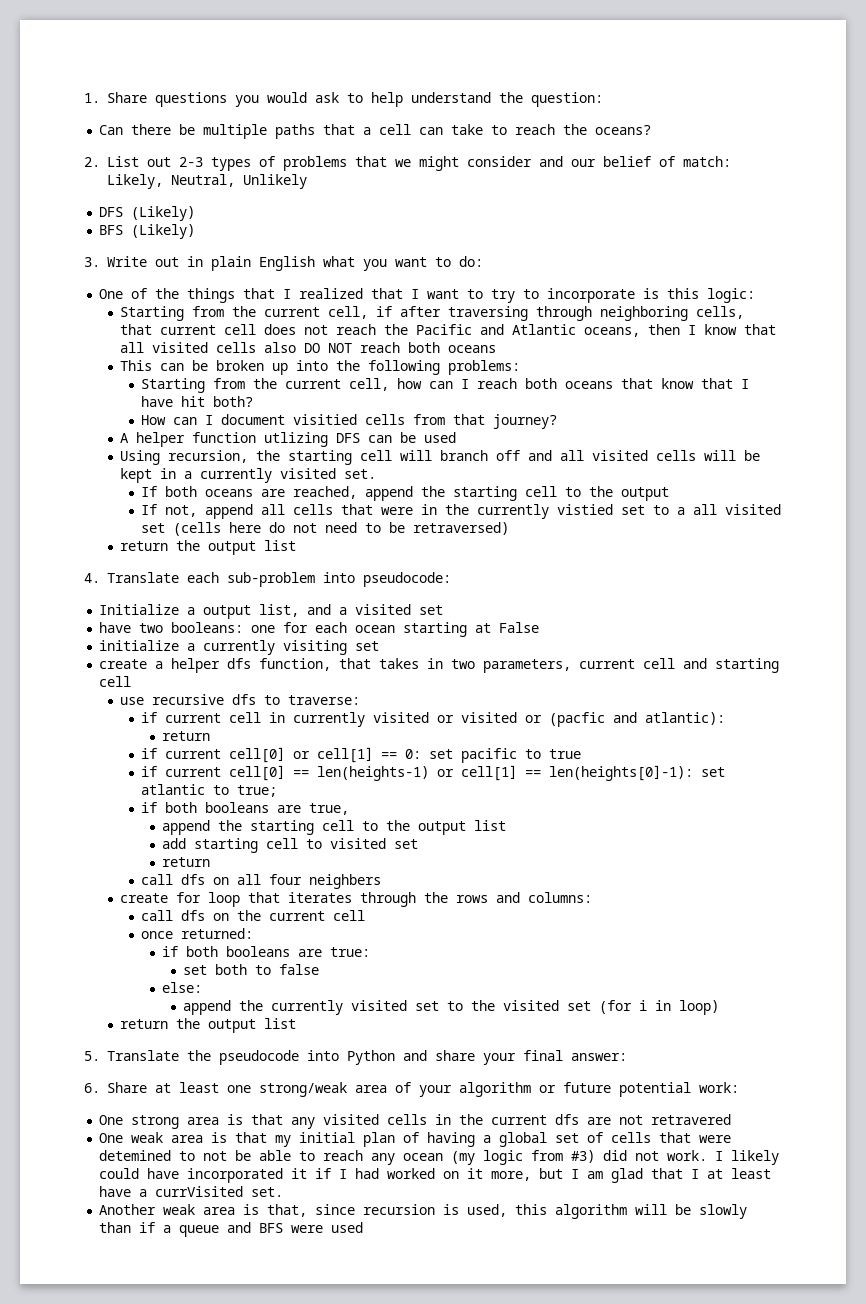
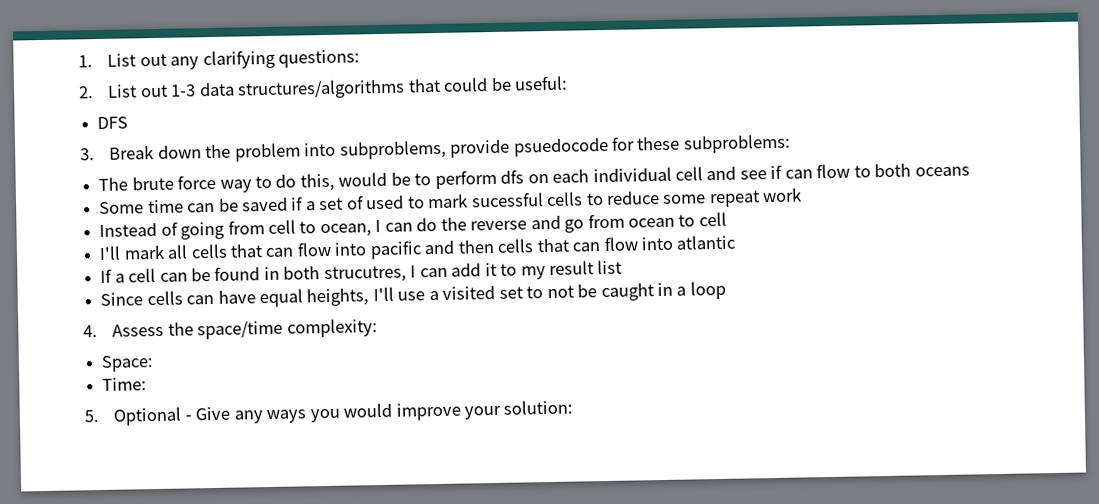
[107,92,603,107] [99,124,652,139] [84,156,731,171] [107,174,307,189] [99,206,196,221] [99,224,196,239] [84,256,483,271] [99,288,756,303] [120,306,745,321] [120,324,777,337] [120,342,497,353] [120,360,521,375] [141,378,750,393] [141,396,254,407] [141,414,558,429] [120,432,457,447] [120,450,761,465] [120,468,377,483] [141,486,670,501] [141,504,782,519] [141,522,510,536] [120,540,297,555] [84,572,451,587] [99,604,444,619] [99,622,540,637] [99,640,380,655] [99,658,780,673] [99,676,132,687] [120,694,361,705] [141,712,726,727] [162,731,211,741] [141,747,582,763] [141,765,726,781] [141,784,278,797] [141,802,350,815] [162,820,507,835] [162,838,419,853] [162,857,211,867] [141,874,382,889] [120,892,593,907] [141,910,366,921] [141,928,254,939] [162,946,371,957] [183,964,320,975] [162,982,203,993] [183,1000,720,1015] [120,1018,297,1033] [84,1050,627,1065] [84,1082,739,1097] [99,1114,732,1129] [99,1132,732,1147] [99,1150,780,1165] [99,1168,772,1183] [99,1186,284,1197] [99,1204,748,1219] [99,1222,364,1237] Share questions you would ask to help understand the question: // Can there be multiple paths that a cell can take to reach the oceans? // 2. List out 2-3 types of problems that we might consider and our belief of match: Likely, Neutral, Unlikely // DFS (Likely) // BFS (Likely) // 3. Write out in plain English what you want to do: // One of the things that I realized that I want to try to incorporate is this logic: // Starting from the current cell, if after traversing through neighboring cells, that current cell does not reach the Pacific and Atlantic oceans, then I know that all visited cells also DO NOT reach both oceans // This can be broken up into the following problems: // Starting from the current cell, how can I reach both oceans that know that I have hit both? // How can I document visitied cells from that journey? // A helper function utlizing DFS can be used // Using recursion, the starting cell will branch off and all visited cells will be kept in a currently visited set. // If both oceans are reached, append the starting cell to the output // If not, append all cells that were in the currently vistied set to a all visited set (cells here do not need to be retraversed) // return the output list // 4. Translate each sub-problem into pseudocode: // Initialize a output list, and a visited set // have two booleans: one for each ocean starting at False // initialize a currently visiting set // create a helper dfs function, that takes in two parameters, current cell and starting cell // use recursive dfs to traverse: // if current cell in currently visited or visited or (pacfic and atlantic): // return // if current cell[0] or cell[1] == 0: set pacific to true // if current cell[0] == len(heights-1) or cell[1] == len(heights[0]-1): set atlantic to true; // if both booleans are true, // append the starting cell to the output list // add starting cell to visited set // return // call dfs on all four neighbers // create for loop that iterates through the rows and columns: // call dfs on the current cell // once returned: // if both booleans are true: // set both to false // else: // append the currently visited set to the visited set (for i in loop) // return the output list // 5. Translate the pseudocode into Python and share your final answer: // 6. Share at least one strong/weak area of your algorithm or future potential work: // One strong area is that any visited cells in the current dfs are not retravered // One weak area is that my initial plan of having a global set of cells that were detemined to not be able to reach any ocean (my logic from #3) did not work. I likely could have incorporated it if I had worked on it more, but I am glad that I at least have a currVisited set. // Another weak area is that, since recursion is used, this algorithm will be slowly than if a queue and BFS were used -> [107,49,361,70] [78,75,568,100] [97,116,129,130] [80,133,791,162] [98,163,970,193] [99,187,803,215] [99,211,727,240] [99,234,736,261] [100,259,623,284] [100,280,726,308] [83,318,378,340] [101,355,155,372] [102,377,148,391] [84,399,574,426] List out any clarifying questions: // 2. List out 1-3 data structures/algorithms that could be useful: // DFS // 3. Break down the problem into subproblems, provide psuedocode for these subproblems: // The brute force way to do this, would be to perform dfs on each individual cell and see if can flow to both oceans // Some time can be saved if a set of used to mark sucessful cells to reduce some repeat work // Instead of going from cell to ocean, I can do the reverse and go from ocean to cell // I'll mark all cells that can flow into pacific and then cells that can flow into atlantic // If a cell can be found in both strucutres, I can add it to my result list // Since cells can have equal heights, I'll use a visited set to not be caught in a loop // 4. Assess the space/time complexity: // Space: // Time: // 5. Optional - Give any ways you would improve your solution:

